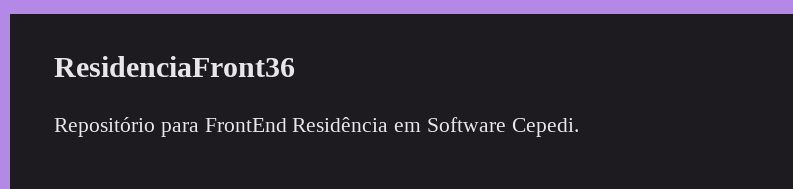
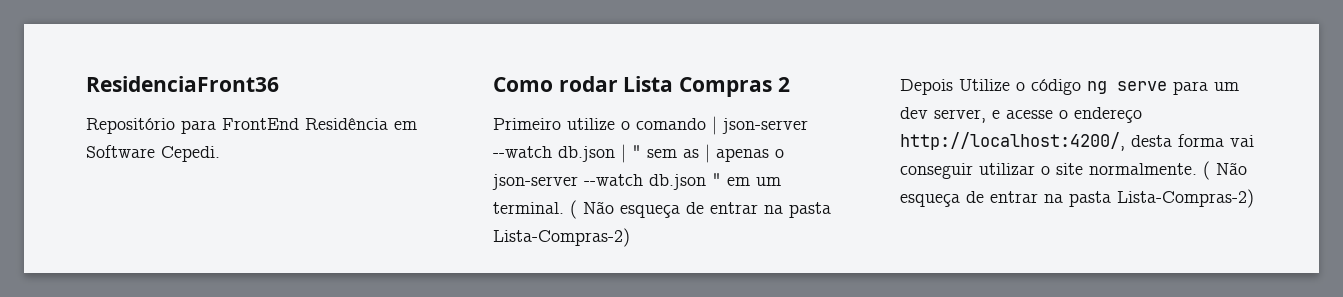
(579, 127) none -> [493,76,790,97] [493,116,808,135] [493,144,784,163] [492,173,781,190] [493,200,831,219] [493,228,630,247] [900,79,1239,95] [900,107,1142,123] [900,132,1254,151] [900,161,1247,180] [900,189,1254,208] // Como rodar Lista Compras 2 // Primeiro utilize o comando | json-server --watch db.json | " sem as | apenas o json-server --watch db.json " em um terminal. ( Não esqueça de entrar na pasta Lista-Compras-2) // Depois Utilize o código ng serve para um dev server, e acesse o endereço http://localhost:4200/, desta forma vai conseguir utilizar o site normalmente. ( Não esqueça de entrar na pasta Lista-Compras-2)

